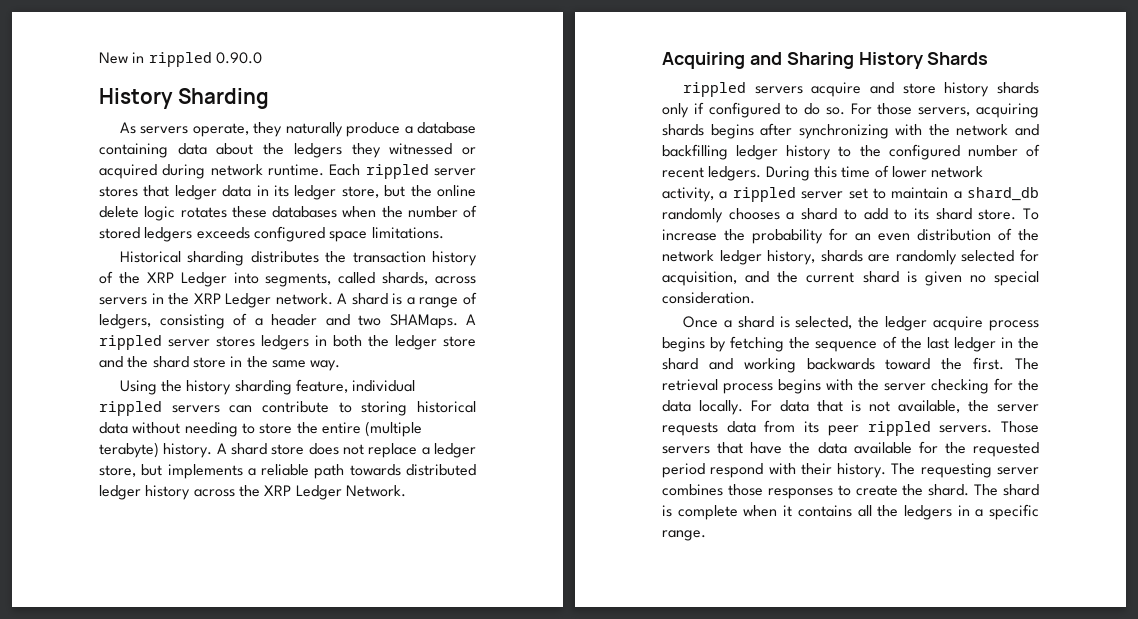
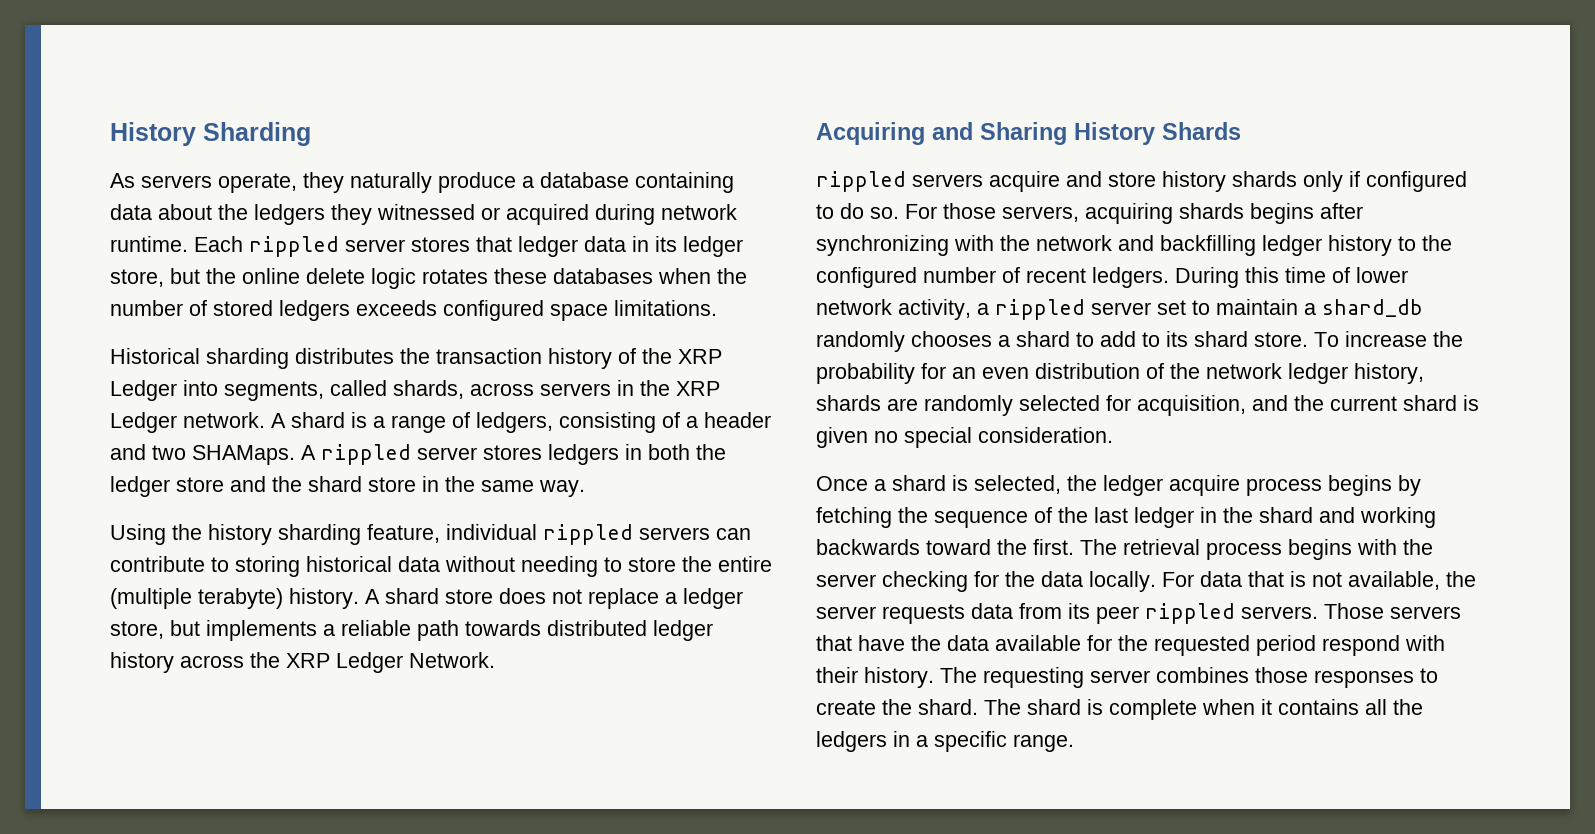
[99,52,262,67] New in rippled 0.90.0 // -> (110, 134) none

